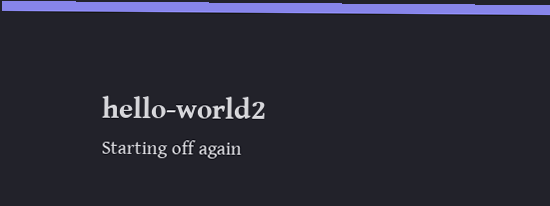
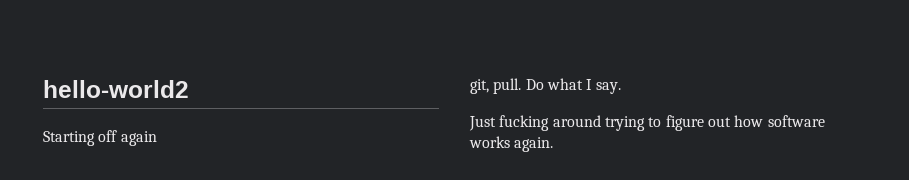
(242, 150) none -> [470,78,621,94] [469,115,825,131] [469,136,554,152] // git, pull. Do what I say. // Just fucking around trying to figure out how software works again.

